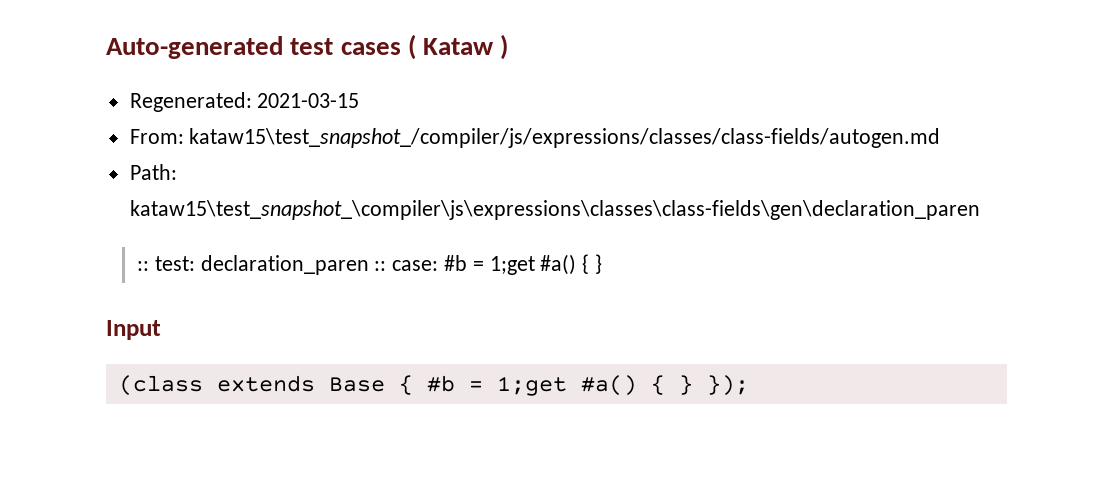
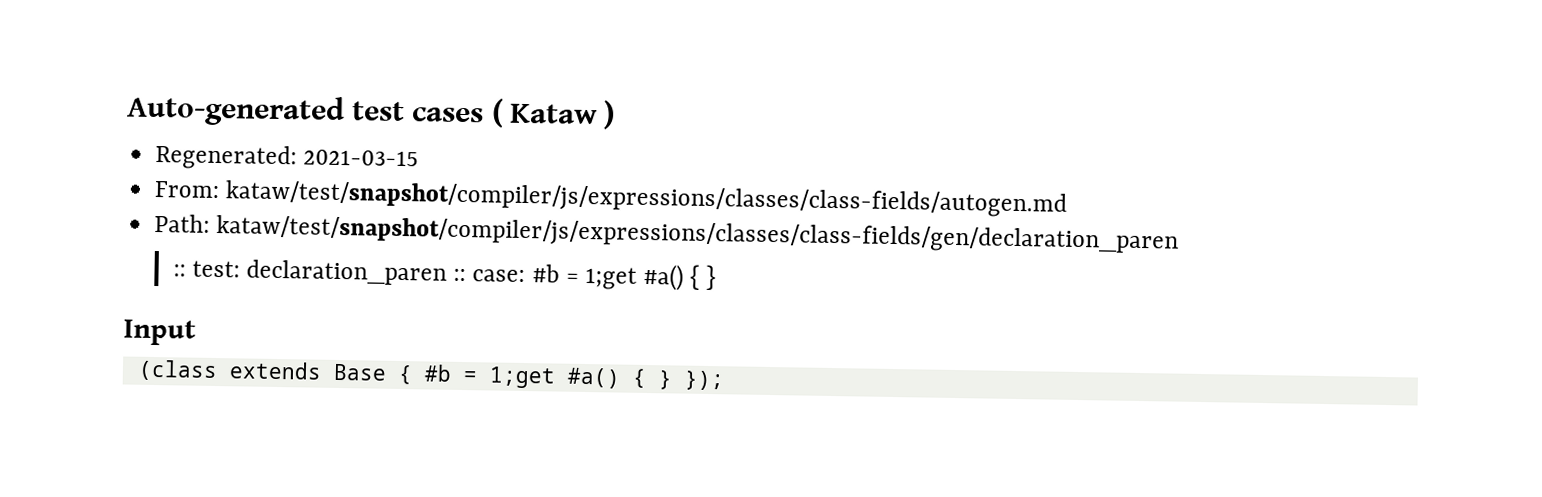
[189,128,941,148] kataw15\test_snapshot_/compiler/js/expressions/classes/class-fields/autogen.md -> [225,180,1068,218] kataw/test/snapshot/compiler/js/expressions/classes/class-fields/autogen.md
[129,200,980,220] kataw15\test_snapshot_\compiler\js\expressions\classes\class-fields\gen\declaration_paren -> [216,214,1180,255] kataw/test/snapshot/compiler/js/expressions/classes/class-fields/gen/declaration_paren

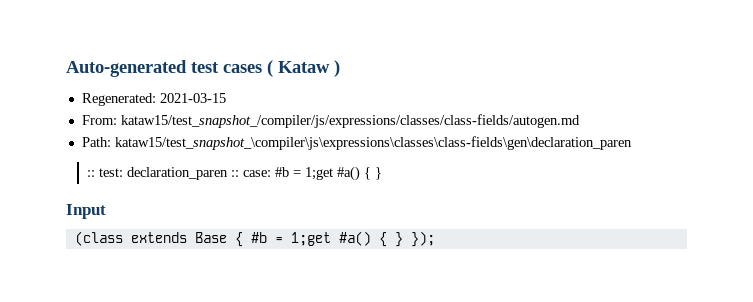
[225,180,1068,218] kataw/test/snapshot/compiler/js/expressions/classes/class-fields/autogen.md -> [120,114,580,128] kataw15/test_snapshot_/compiler/js/expressions/classes/class-fields/autogen.md
[216,214,1180,255] kataw/test/snapshot/compiler/js/expressions/classes/class-fields/gen/declaration_paren -> [114,136,632,150] kataw15/test_snapshot_\compiler\js\expressions\classes\class-fields\gen\declaration_paren

